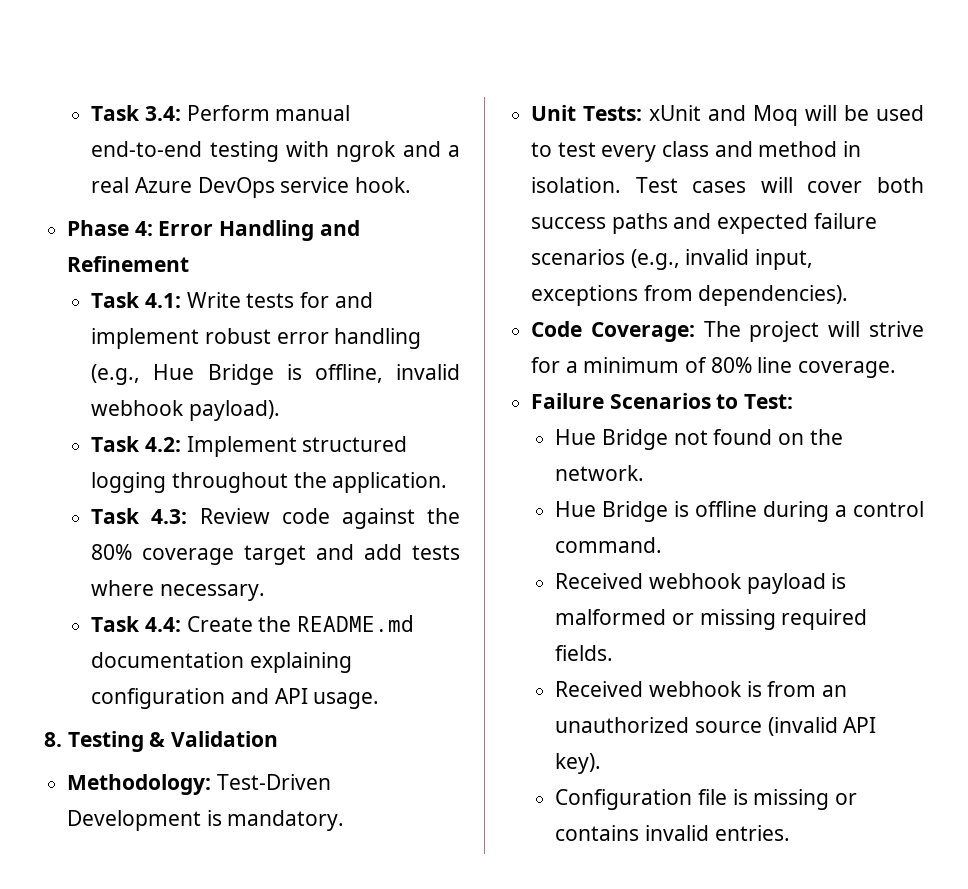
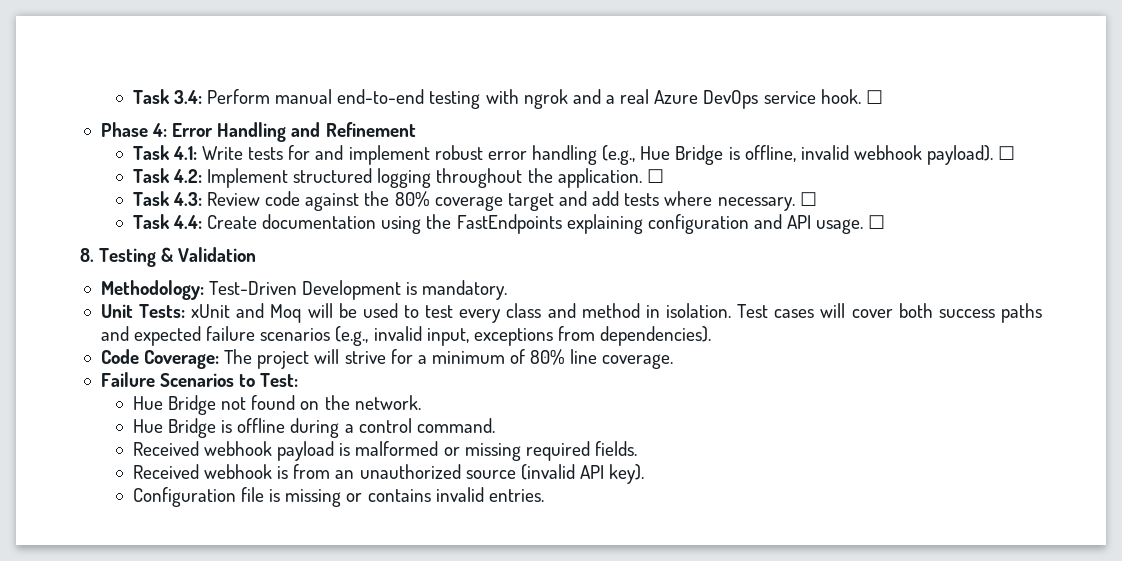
(411, 185) none -> [865,90,883,104] ☐
(280, 410) none -> [998,146,1016,160] ☐
(448, 482) none -> [646,169,664,183] ☐
(265, 592) none -> [799,192,817,206] ☐
[258,615,414,632] [91,652,245,668] the README.md documentation -> [262,214,562,234] documentation using the FastEndpoints
(380, 700) none -> [868,215,886,229] ☐

